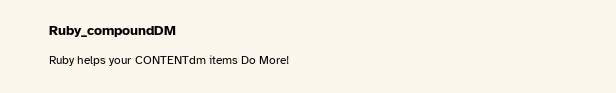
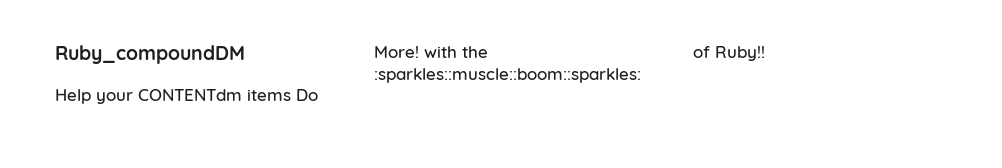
[49,56,107,66] Ruby helps -> [55,89,91,104] Help
(290, 60) none -> [424,46,488,58] [374,68,641,83] [693,46,765,61] with the :sparkles::muscle::boom::sparkles: of Ruby!!

